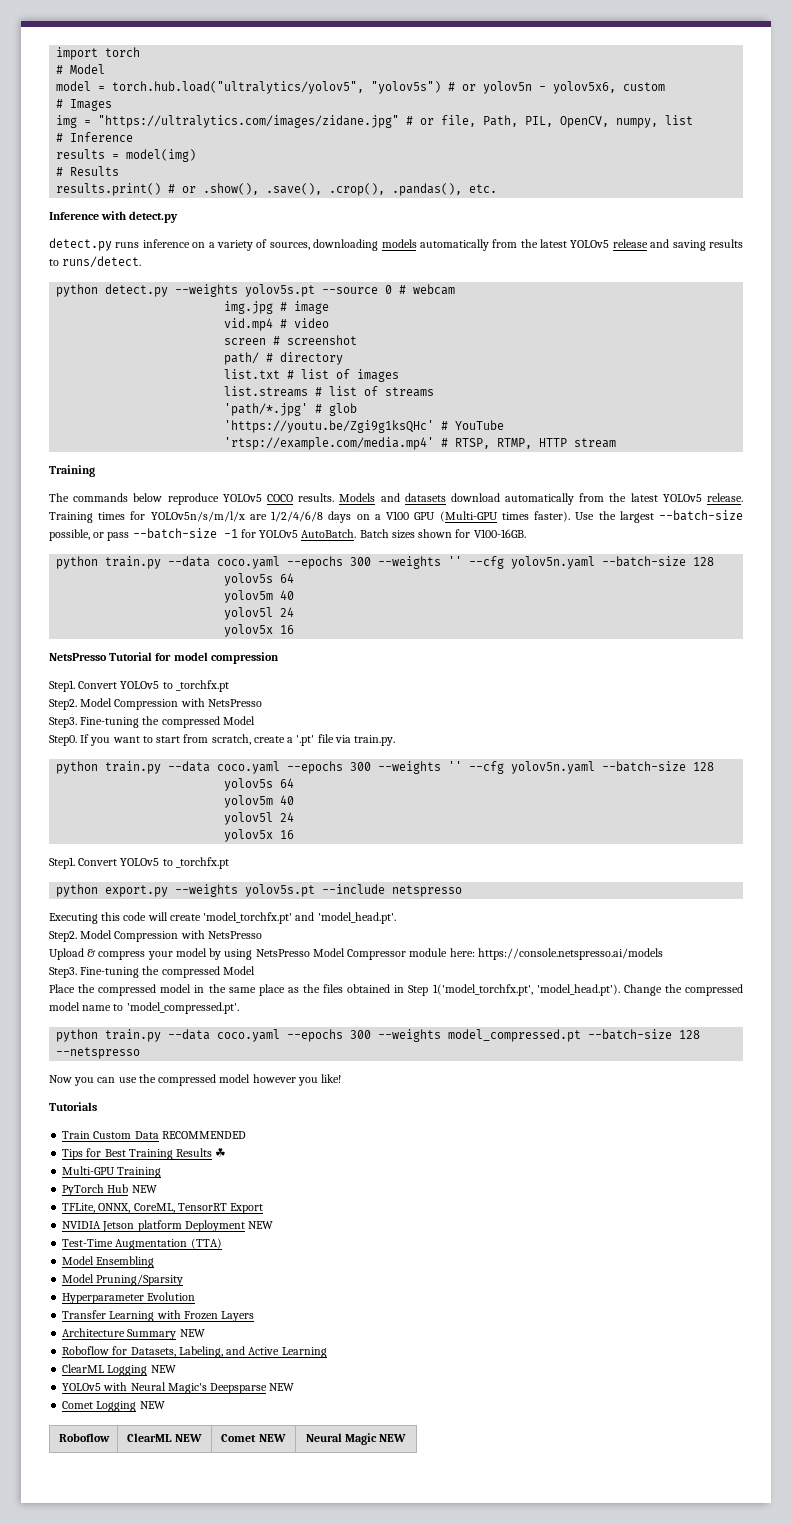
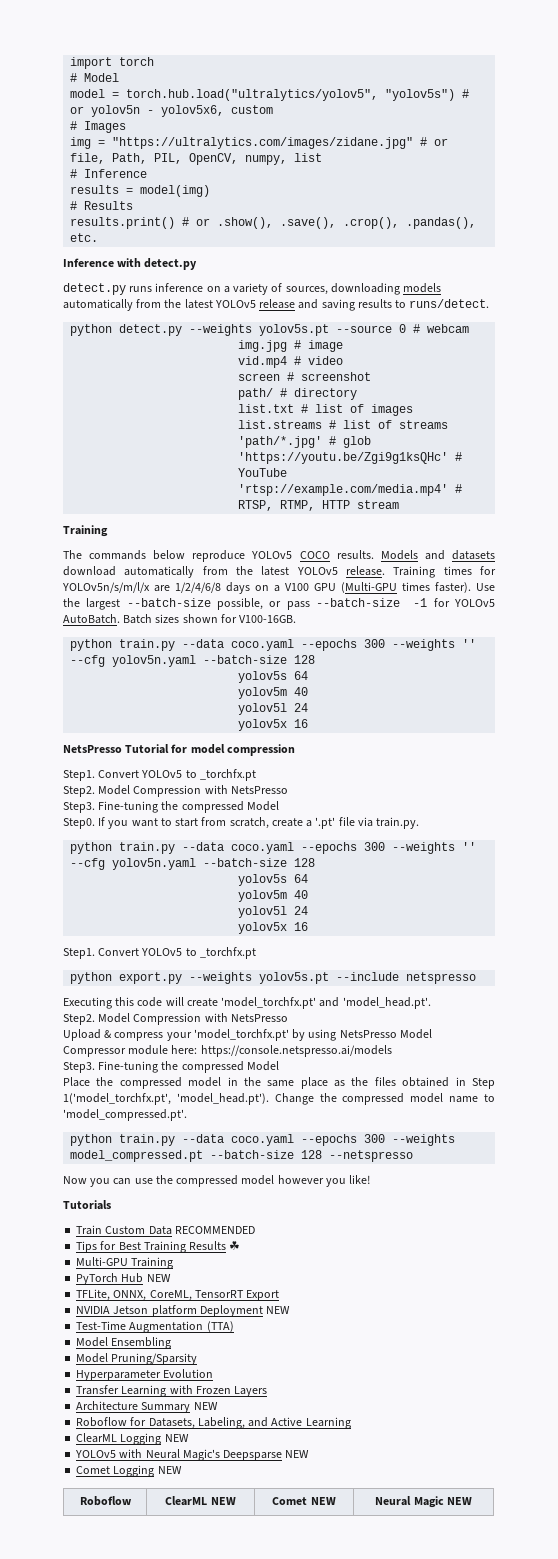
[175,948,207,957] model -> [193,1029,289,1041] 'model_torchfx.pt'

